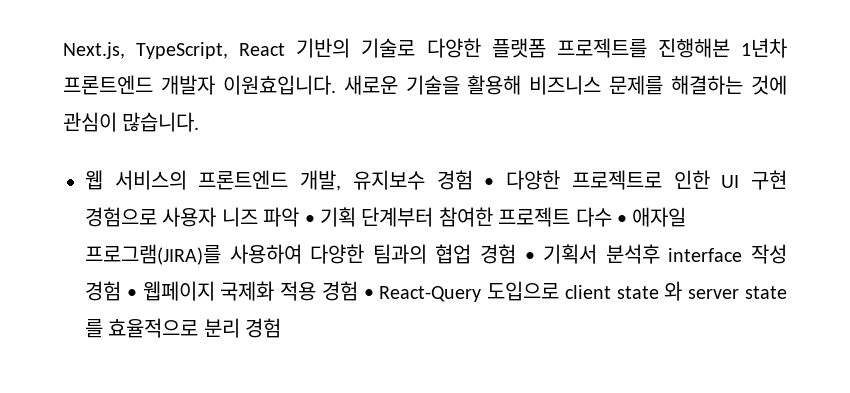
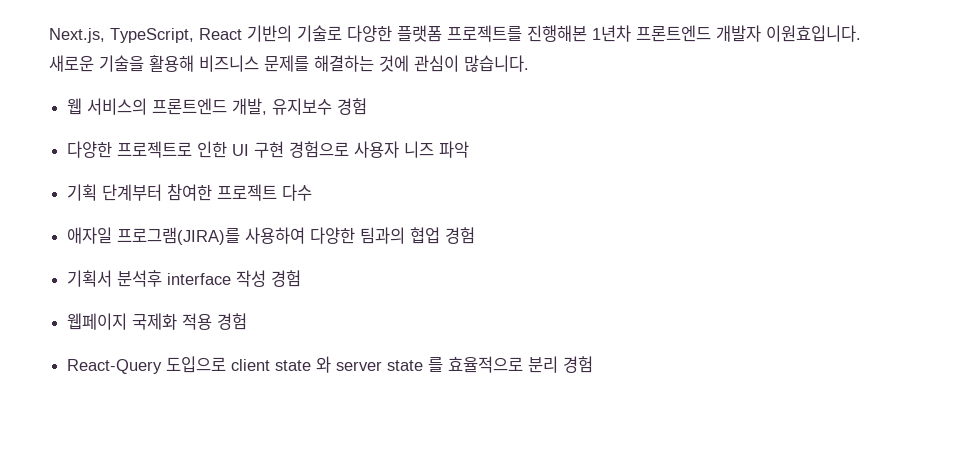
[484,178,495,188] • -> (368, 106) //
[304,215,315,225] • -> (470, 149) //
[616,215,627,225] • -> (313, 192) //
[524,252,535,262] • -> (476, 235) //
[126,289,137,299] • -> (302, 278) //
[363,289,374,299] • -> (248, 321) //

